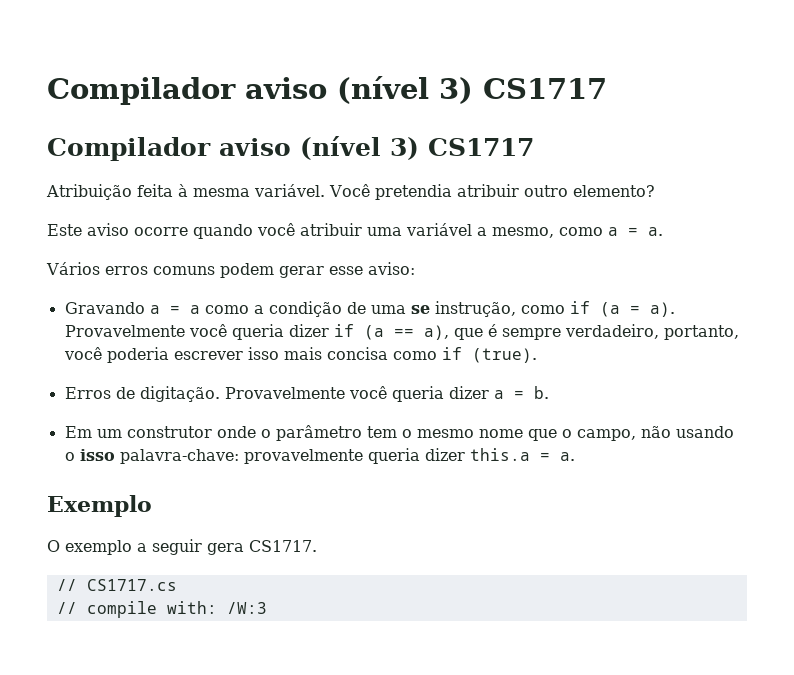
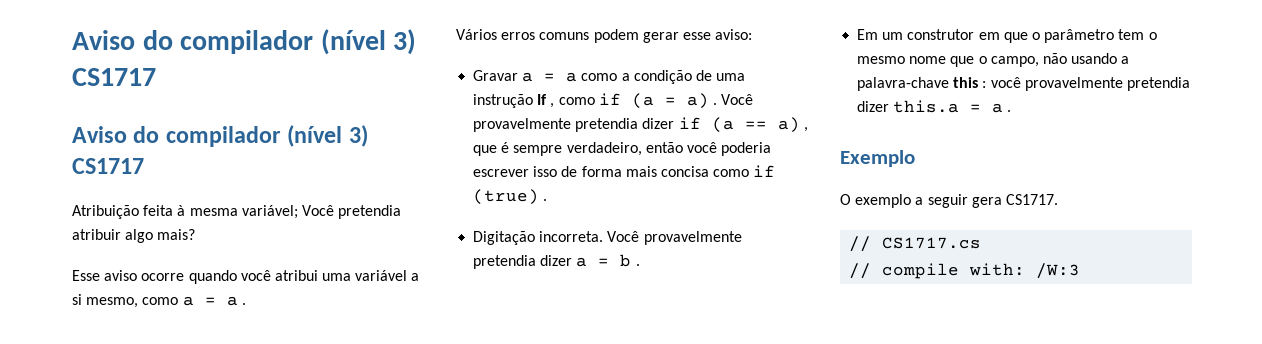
[47,76,607,105] [47,137,291,161] Compilador aviso (nível 3) CS1717 // Compilador aviso -> [72,29,417,55] [72,68,156,86] [72,126,281,147] Aviso do compilador (nível 3) CS1717 // Aviso do compilador
[254,184,325,197] variável. -> [241,205,298,219] variável;
[523,185,655,197] [47,224,82,236] outro elemento? // Este -> [125,229,196,243] [72,270,100,281] algo mais? // Esse
[300,223,362,236] atribuir -> [274,270,318,281] atribui
(487, 231) none -> [72,294,82,305] si
[648,227,663,236] a. -> [226,296,246,306] a .
[64,302,145,314] Gravando -> [473,70,519,81] Gravar
[410,301,516,317] se instrução, -> [473,94,555,108] instrução If ,
[649,302,675,317] [64,324,284,340] a). Provavelmente você queria -> [686,93,754,109] [473,118,639,132] a) . Você provavelmente pretendia
[423,325,449,340] a), -> [777,117,808,133] a) ,
[663,325,739,340] portanto, -> [645,142,683,153] então
(279, 353) none -> [561,166,622,177] de forma
[471,348,537,363] [64,386,444,402] (true). // Erros de digitação. Provavelmente você queria -> [473,189,548,205] [473,231,742,245] [473,255,537,269] (true) . // Digitação incorreta. Você provavelmente pretendia
[533,386,549,399] b. -> [620,254,640,267] b .
[216,426,256,438] onde -> [978,32,1028,43] em que
[64,448,420,464] o isso palavra-chave: provavelmente queria -> [1121,56,1130,64] [857,77,1190,91] a palavra-chave this : você provavelmente pretendia
[559,452,575,461] a. -> [992,103,1012,113] a .

